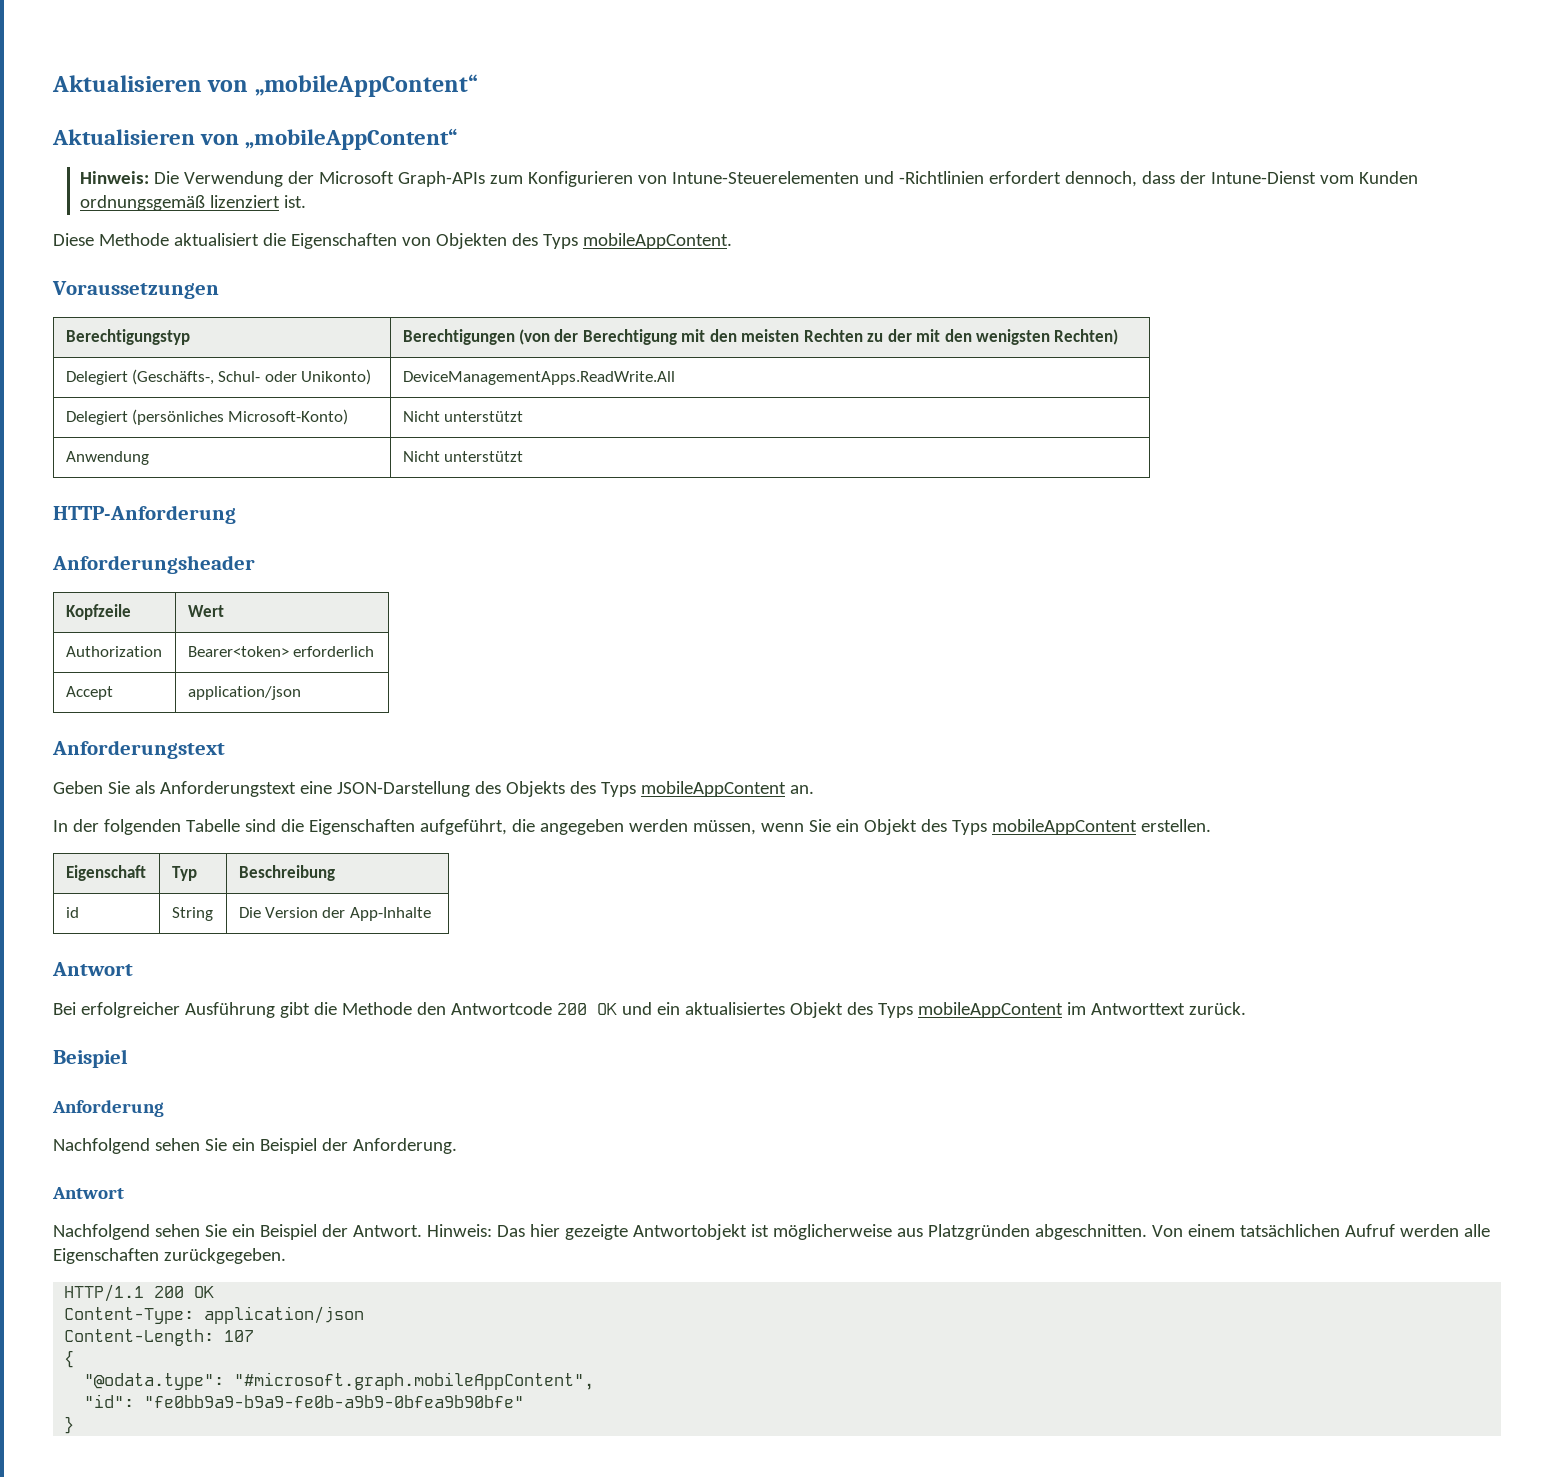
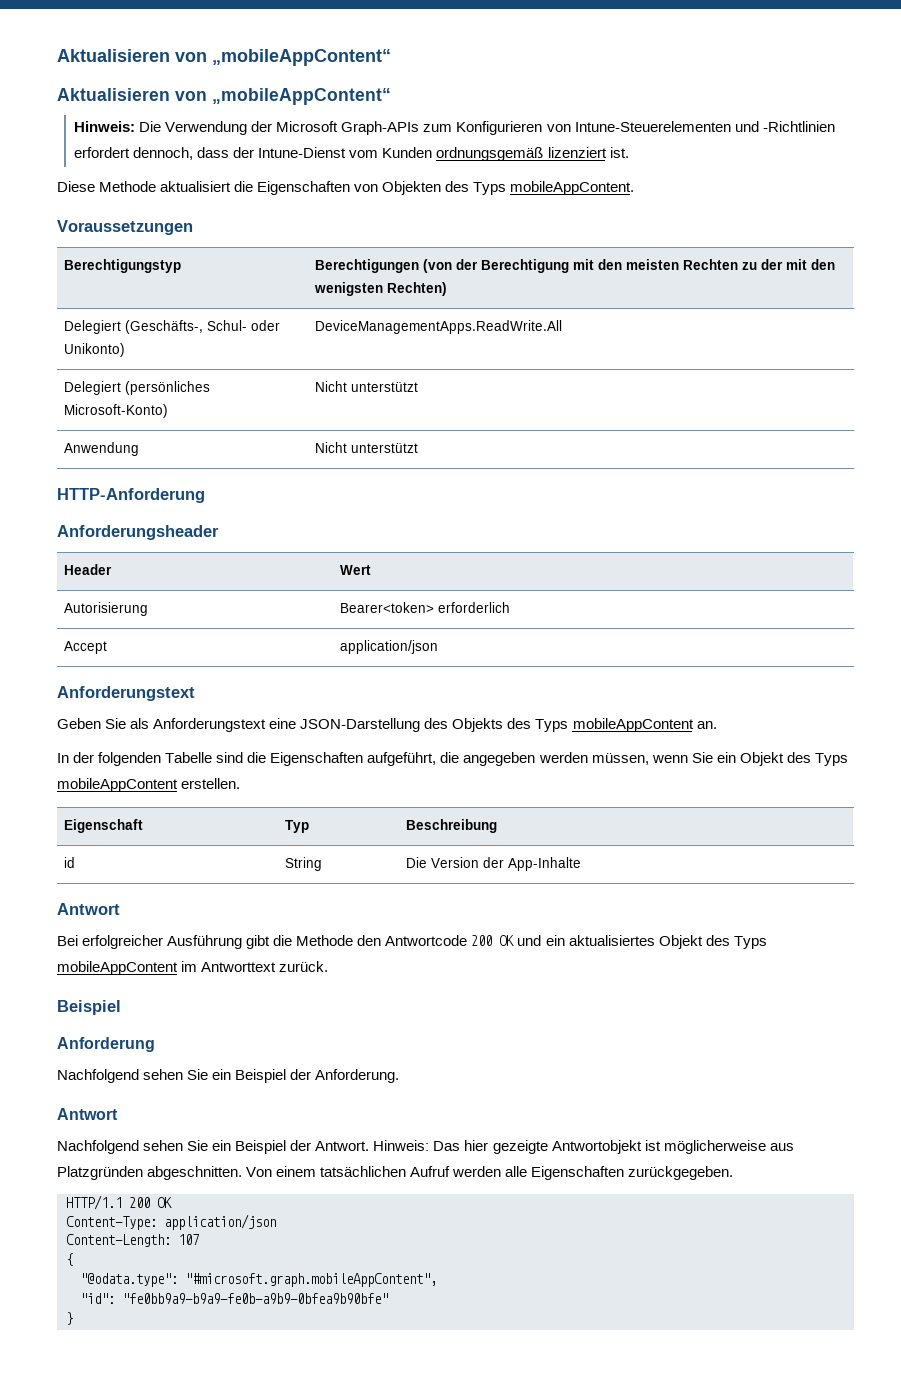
[65,604,131,620] Kopfzeile -> [63,564,112,575] Header
[65,646,162,657] Authorization -> [63,602,148,616] Autorisierung

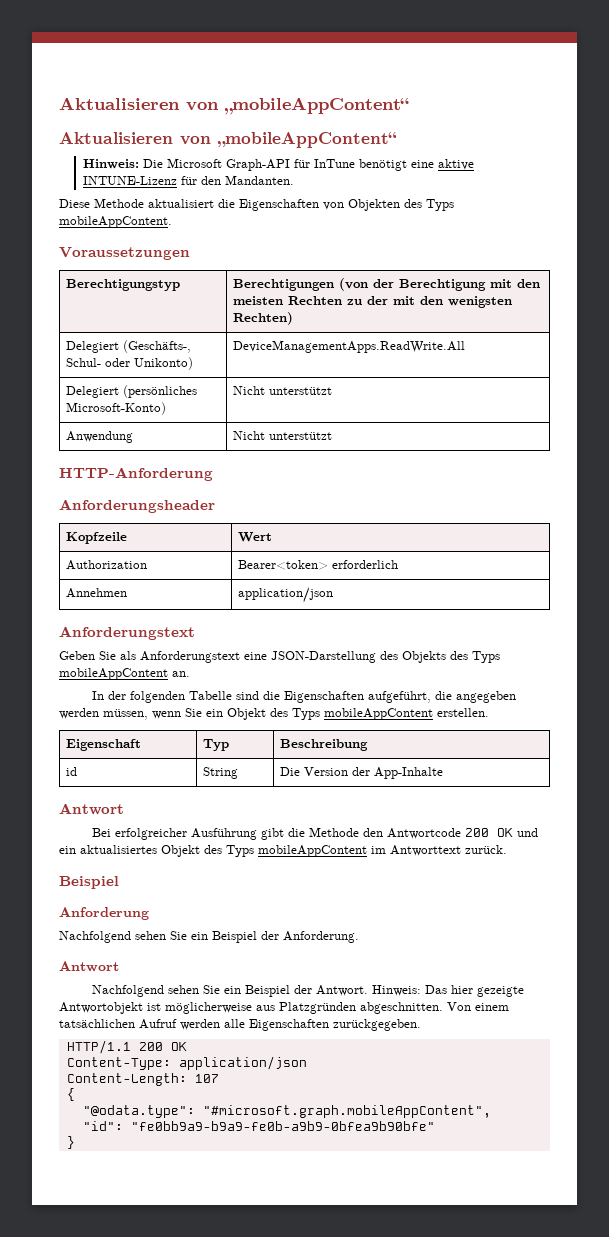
[165,121,835,135] [74,147,629,161] Verwendung der Microsoft Graph-APIs zum Konfigurieren von Intune-Steuerelementen und -Richtlinien erfordert dennoch, dass der Intune-Dienst vom Kunden ordnungsgemäß lizenziert ist. -> [167,158,475,171] [83,175,295,185] Microsoft Graph-API für InTune benötigt eine aktive INTUNE-Lizenz für den Mandanten.
[63,564,112,575] Header -> [65,532,127,544] Kopfzeile
[63,602,148,616] Autorisierung -> [65,560,147,570] Authorization
[63,641,107,654] Accept -> [65,588,127,598] Annehmen

